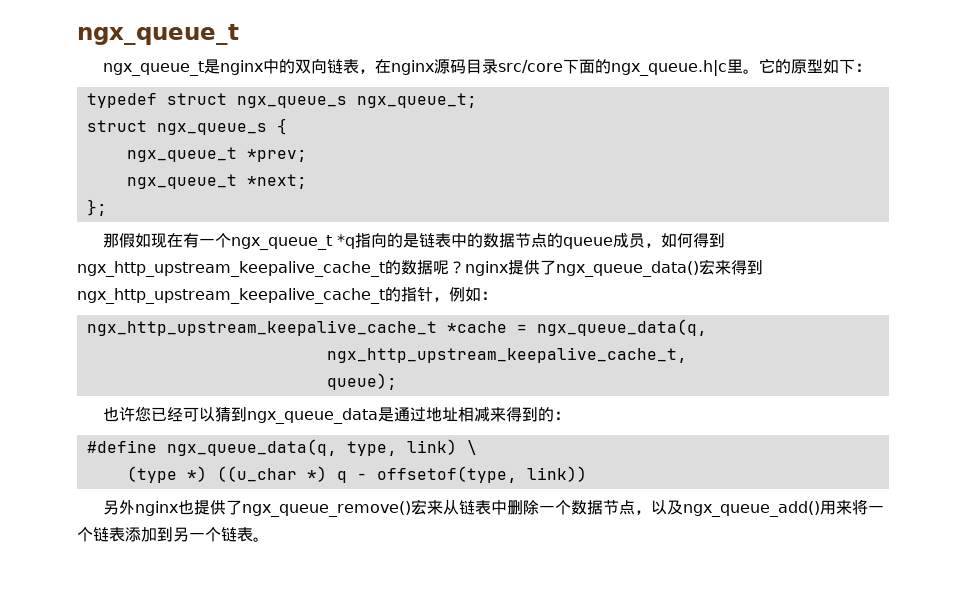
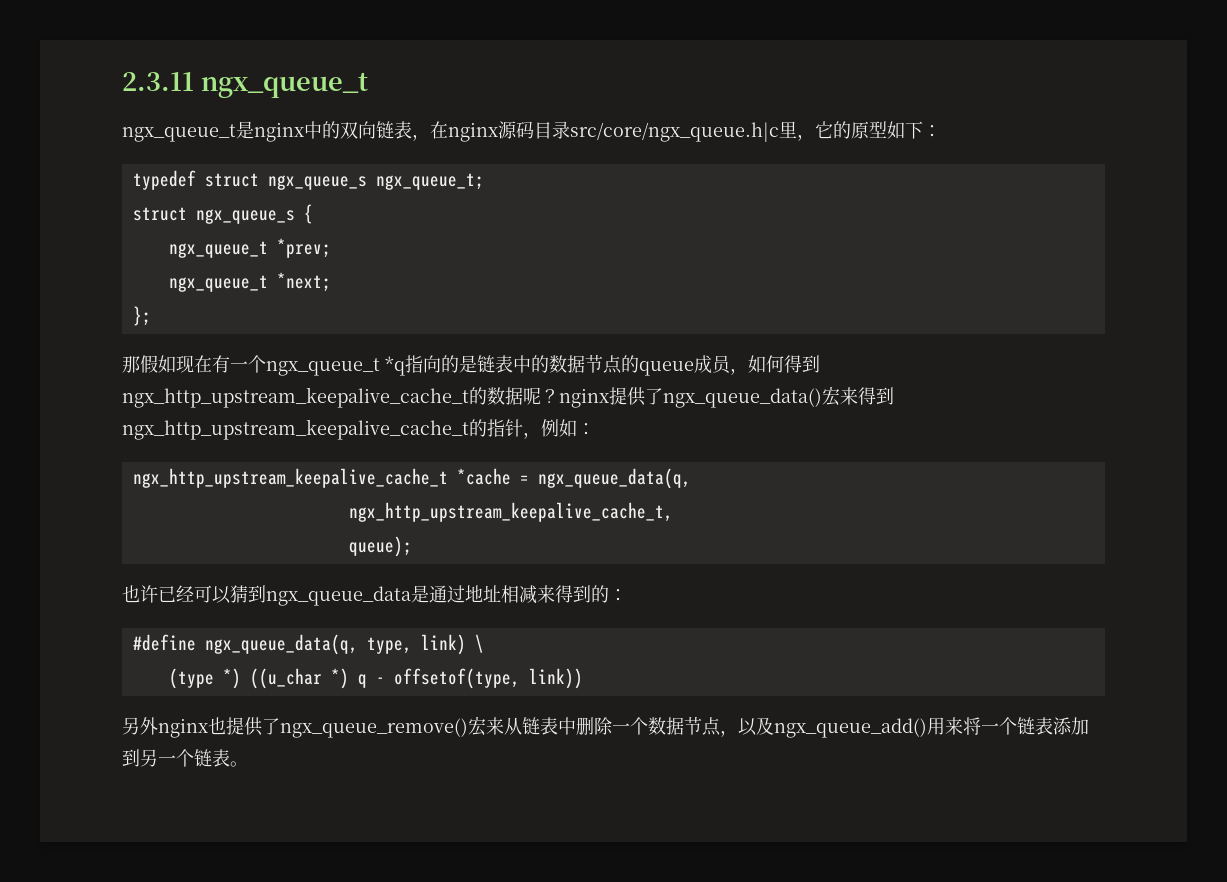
(77, 34) none -> [122,72,194,91] 2.3.11
[497,59,759,76] src/core下面的ngx_queue.h|c里。 -> [570,121,815,142] src/core/ngx_queue.h|c里，
[134,406,151,422] 您 -> (158, 594) none

